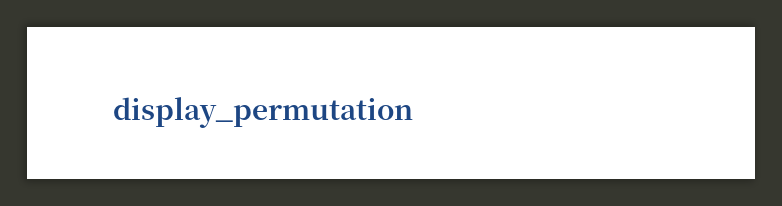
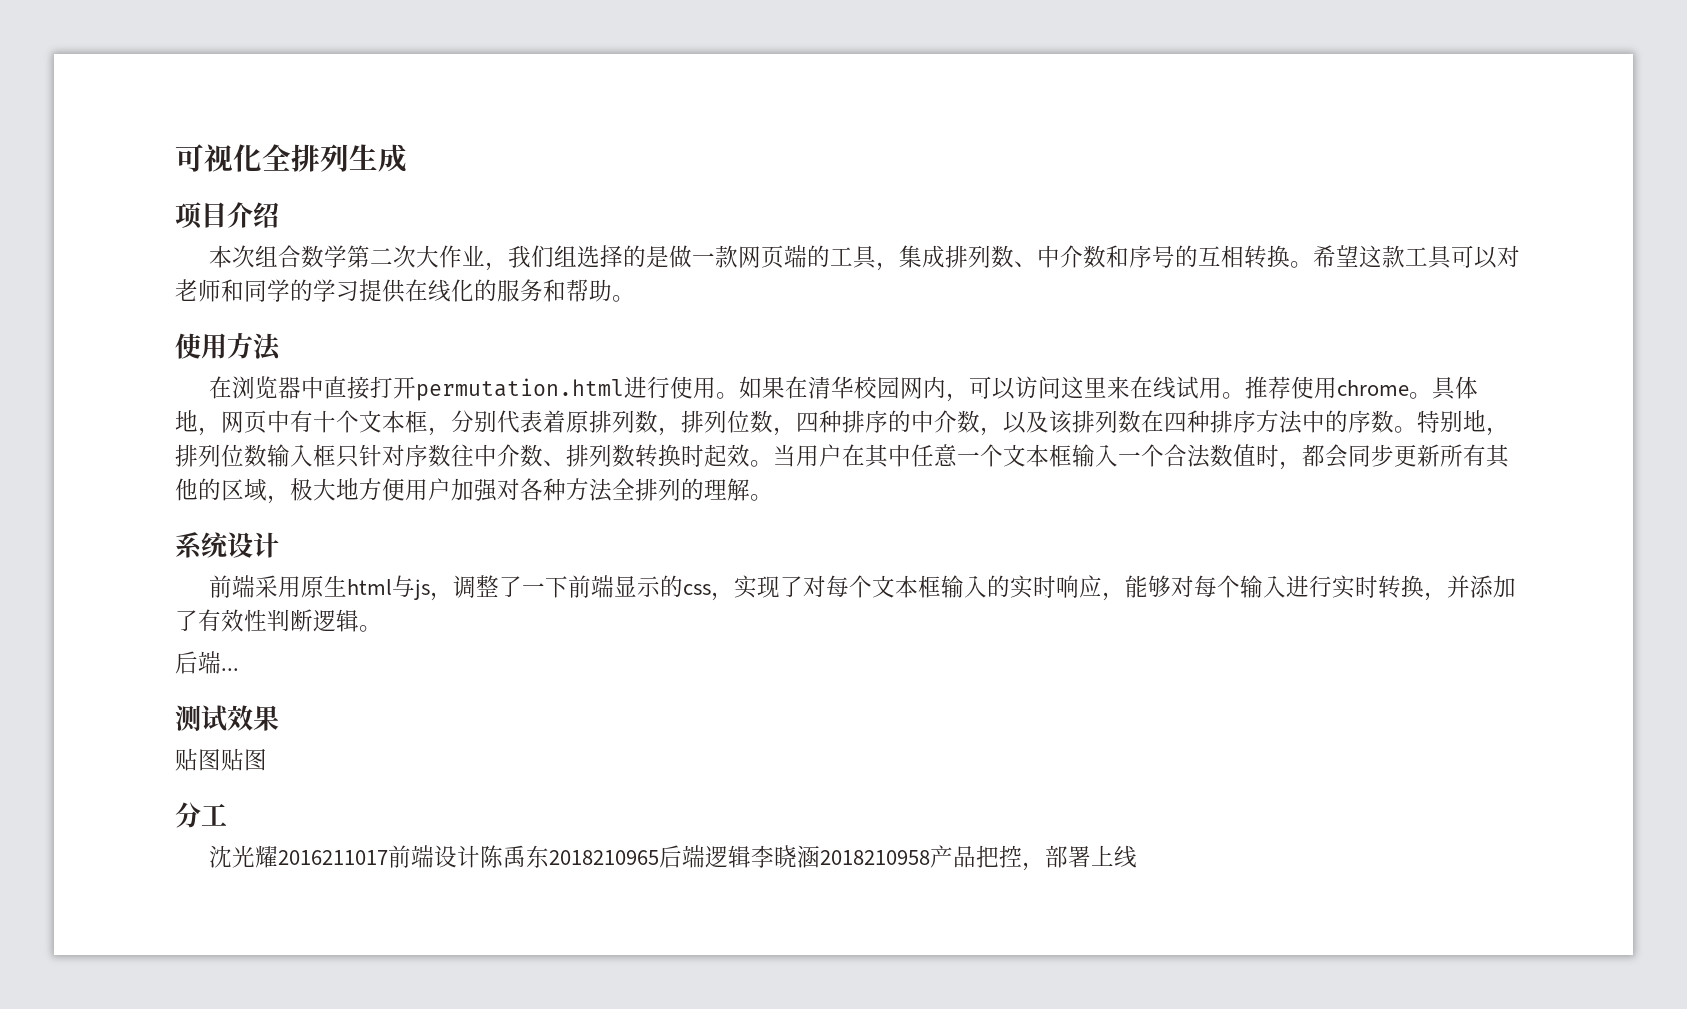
[113,97,413,128] display_permutation -> [175,144,407,172] [175,202,279,229] [208,245,1520,271] [175,279,635,303] [175,333,281,361] [208,376,1478,402] [175,410,1509,436] [175,444,1510,470] [175,478,773,504] [175,532,279,559] [208,575,1516,601] [175,609,382,632] [175,651,239,674] [175,705,279,732] [175,748,267,771] [175,802,227,828] [208,845,1137,871] 可视化全排列生成 // 项目介绍 // 本次组合数学第二次大作业，我们组选择的是做一款网页端的工具，集成排列数、中介数和序号的互相转换。希望这款工具可以对老师和同学的学习提供在线化的服务和帮助。 // 使用方法 // 在浏览器中直接打开permutation.html进行使用。如果在清华校园网内，可以访问这里来在线试用。推荐使用chrome。具体地，网页中有十个文本框，分别代表着原排列数，排列位数，四种排序的中介数，以及该排列数在四种排序方法中的序数。特别地，排列位数输入框只针对序数往中介数、排列数转换时起效。当用户在其中任意一个文本框输入一个合法数值时，都会同步更新所有其他的区域，极大地方便用户加强对各种方法全排列的理解。 // 系统设计 // 前端采用原生html与js，调整了一下前端显示的css，实现了对每个文本框输入的实时响应，能够对每个输入进行实时转换，并添加了有效性判断逻辑。 // 后端... // 测试效果 // 贴图贴图 // 分工 // 沈光耀2016211017前端设计陈禹东2018210965后端逻辑李晓涵2018210958产品把控，部署上线

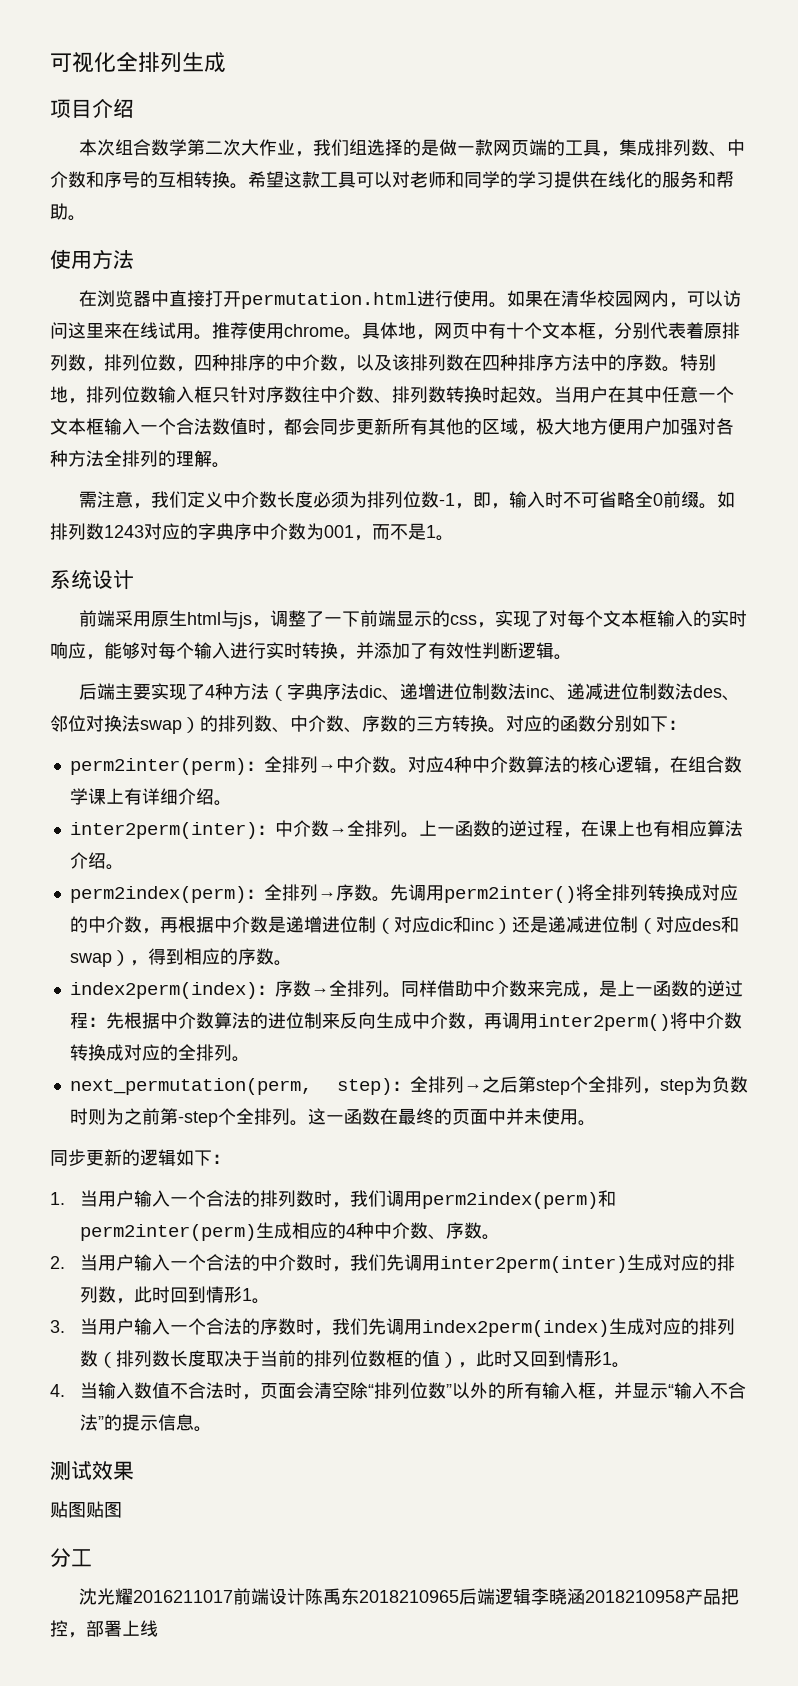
(773, 497) none -> [79,491,736,509] [50,523,454,541] // 需注意，我们定义中介数长度必须为排列位数-1，即，输入时不可省略全0前缀。如排列数1243对应的字典序中介数为001，而不是1。
[221,668,239,671] ... -> [115,683,741,701] [50,715,686,734] [69,756,742,775] [69,788,232,806] [69,820,743,839] [69,852,124,870] [69,884,738,903] [69,916,739,934] [69,948,292,967] [69,980,743,999] [69,1012,742,1031] [69,1044,250,1062] [69,1076,748,1095] [69,1108,596,1127] [50,1149,230,1166] [50,1190,617,1209] [80,1222,501,1241] [50,1254,736,1273] [80,1286,271,1304] [50,1318,736,1337] [80,1350,631,1368] [50,1382,747,1400] [80,1414,213,1432] 主要实现了4种方法（字典序法dic、递增进位制数法inc、递减进位制数法des、邻位对换法swap）的排列数、中介数、序数的三方转换。对应的函数分别如下： // perm2inter(perm)：全排列→中介数。对应4种中介数算法的核心逻辑，在组合数学课上有详细介绍。 // inter2perm(inter)：中介数→全排列。上一函数的逆过程，在课上也有相应算法介绍。 // perm2index(perm)：全排列→序数。先调用perm2inter()将全排列转换成对应的中介数，再根据中介数是递增进位制（对应dic和inc）还是递减进位制（对应des和swap），得到相应的序数。 // index2perm(index)：序数→全排列。同样借助中介数来完成，是上一函数的逆过程：先根据中介数算法的进位制来反向生成中介数，再调用inter2perm()将中介数转换成对应的全排列。 // next_permutation(perm, step)：全排列→之后第step个全排列，step为负数时则为之前第-step个全排列。这一函数在最终的页面中并未使用。 // 同步更新的逻辑如下： // 1.当用户输入一个合法的排列数时，我们调用perm2index(perm)和perm2inter(perm)生成相应的4种中介数、序数。 // 2.当用户输入一个合法的中介数时，我们先调用inter2perm(inter)生成对应的排列数，此时回到情形1。 // 3.当用户输入一个合法的序数时，我们先调用index2perm(index)生成对应的排列数（排列数长度取决于当前的排列位数框的值），此时又回到情形1。 // 4.当输入数值不合法时，页面会清空除“排列位数”以外的所有输入框，并显示“输入不合法”的提示信息。

